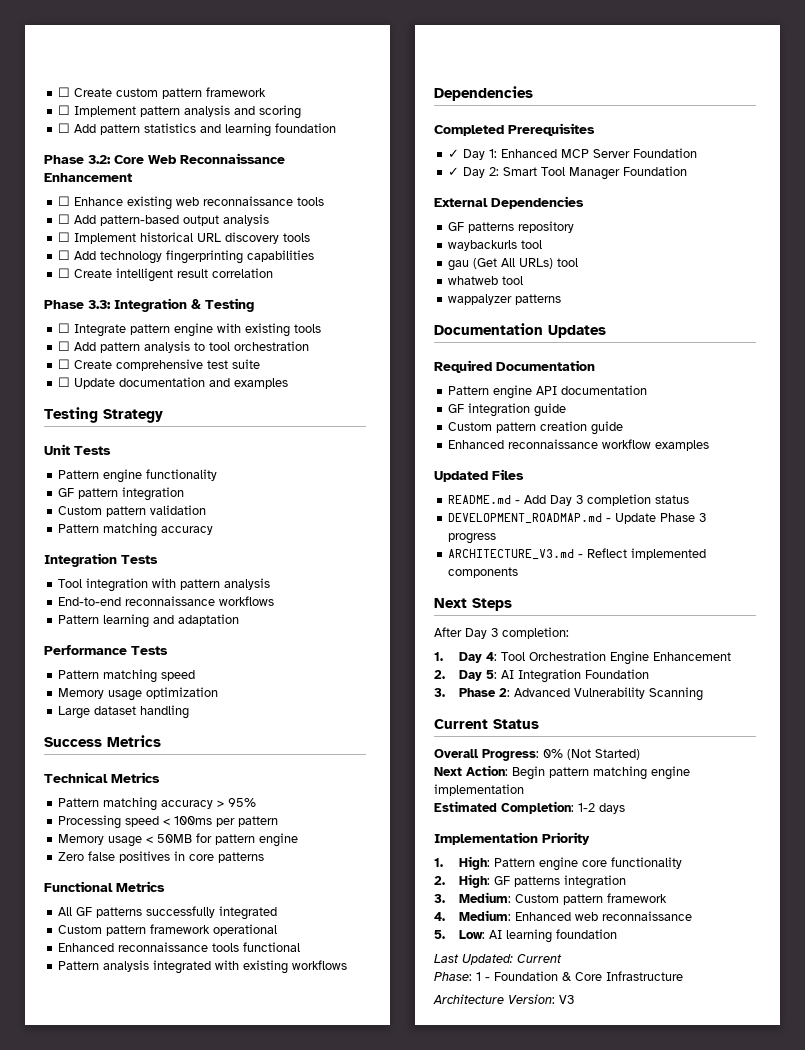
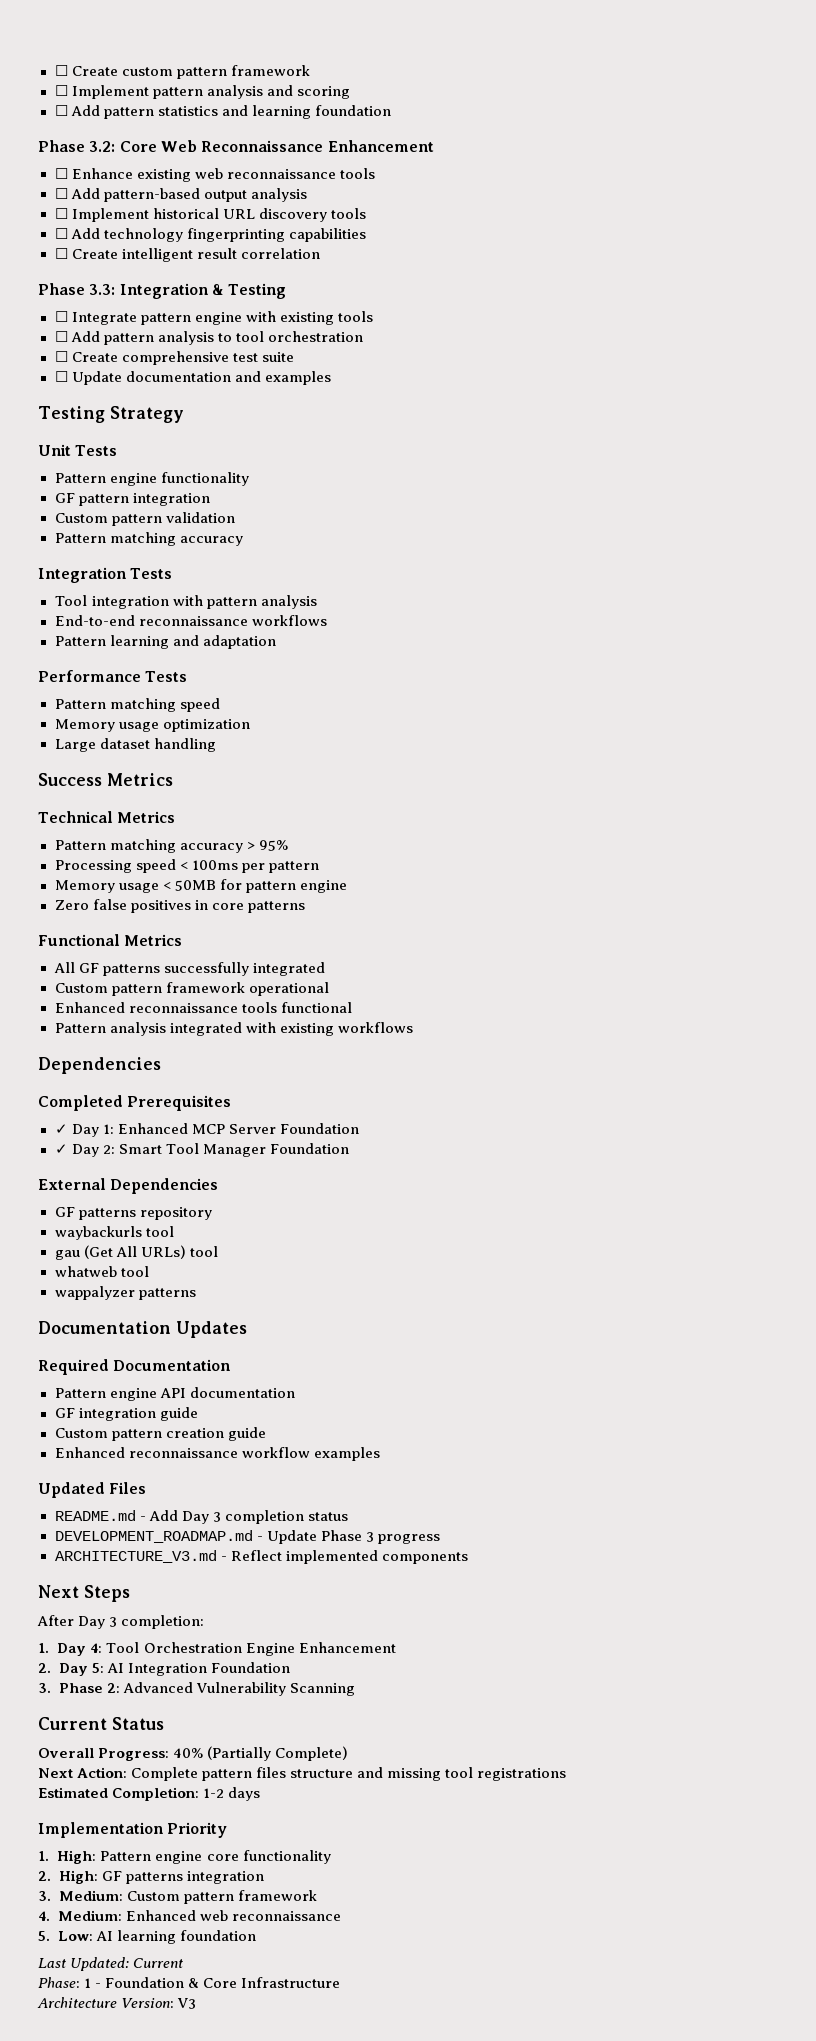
[543,749,640,760] 0% (Not Started) -> [173,1746,349,1761] 40% (Partially Complete)
[512,766,690,780] [434,784,524,796] Begin pattern matching engine implementation -> [131,1767,567,1781] Complete pattern files structure and missing tool registrations

